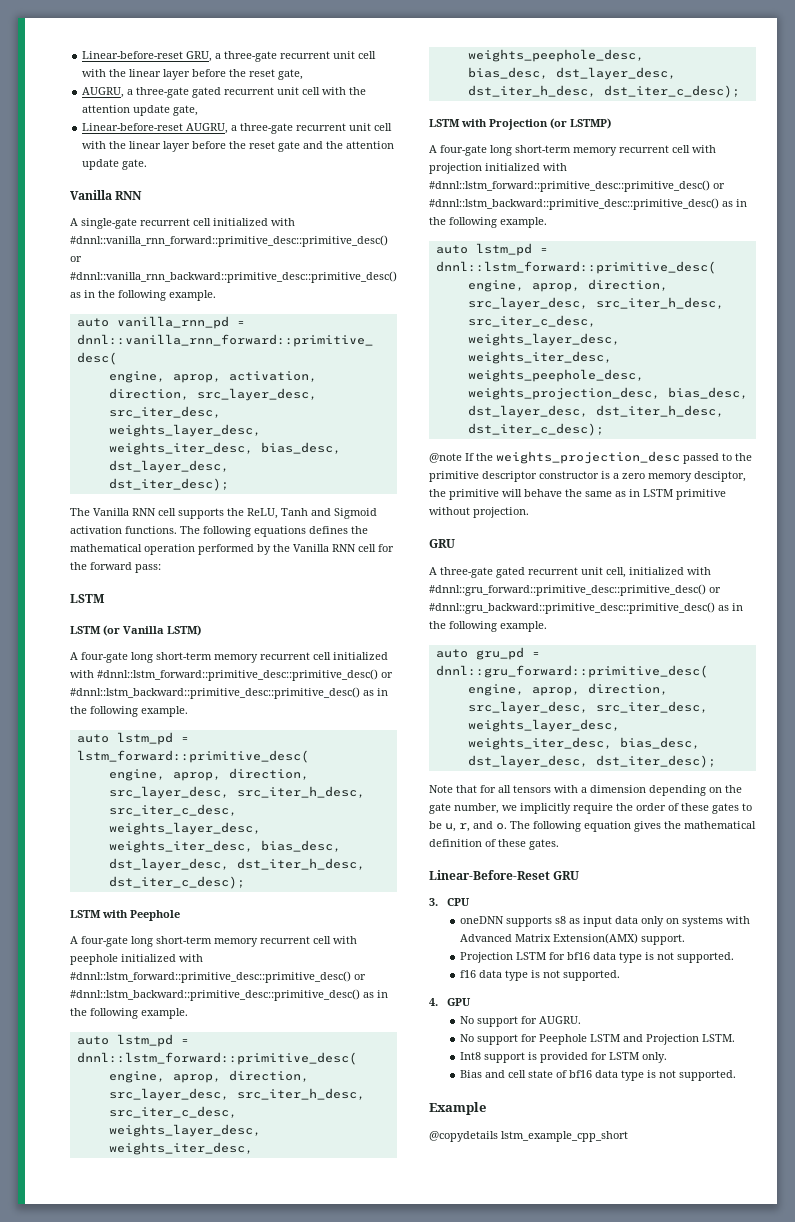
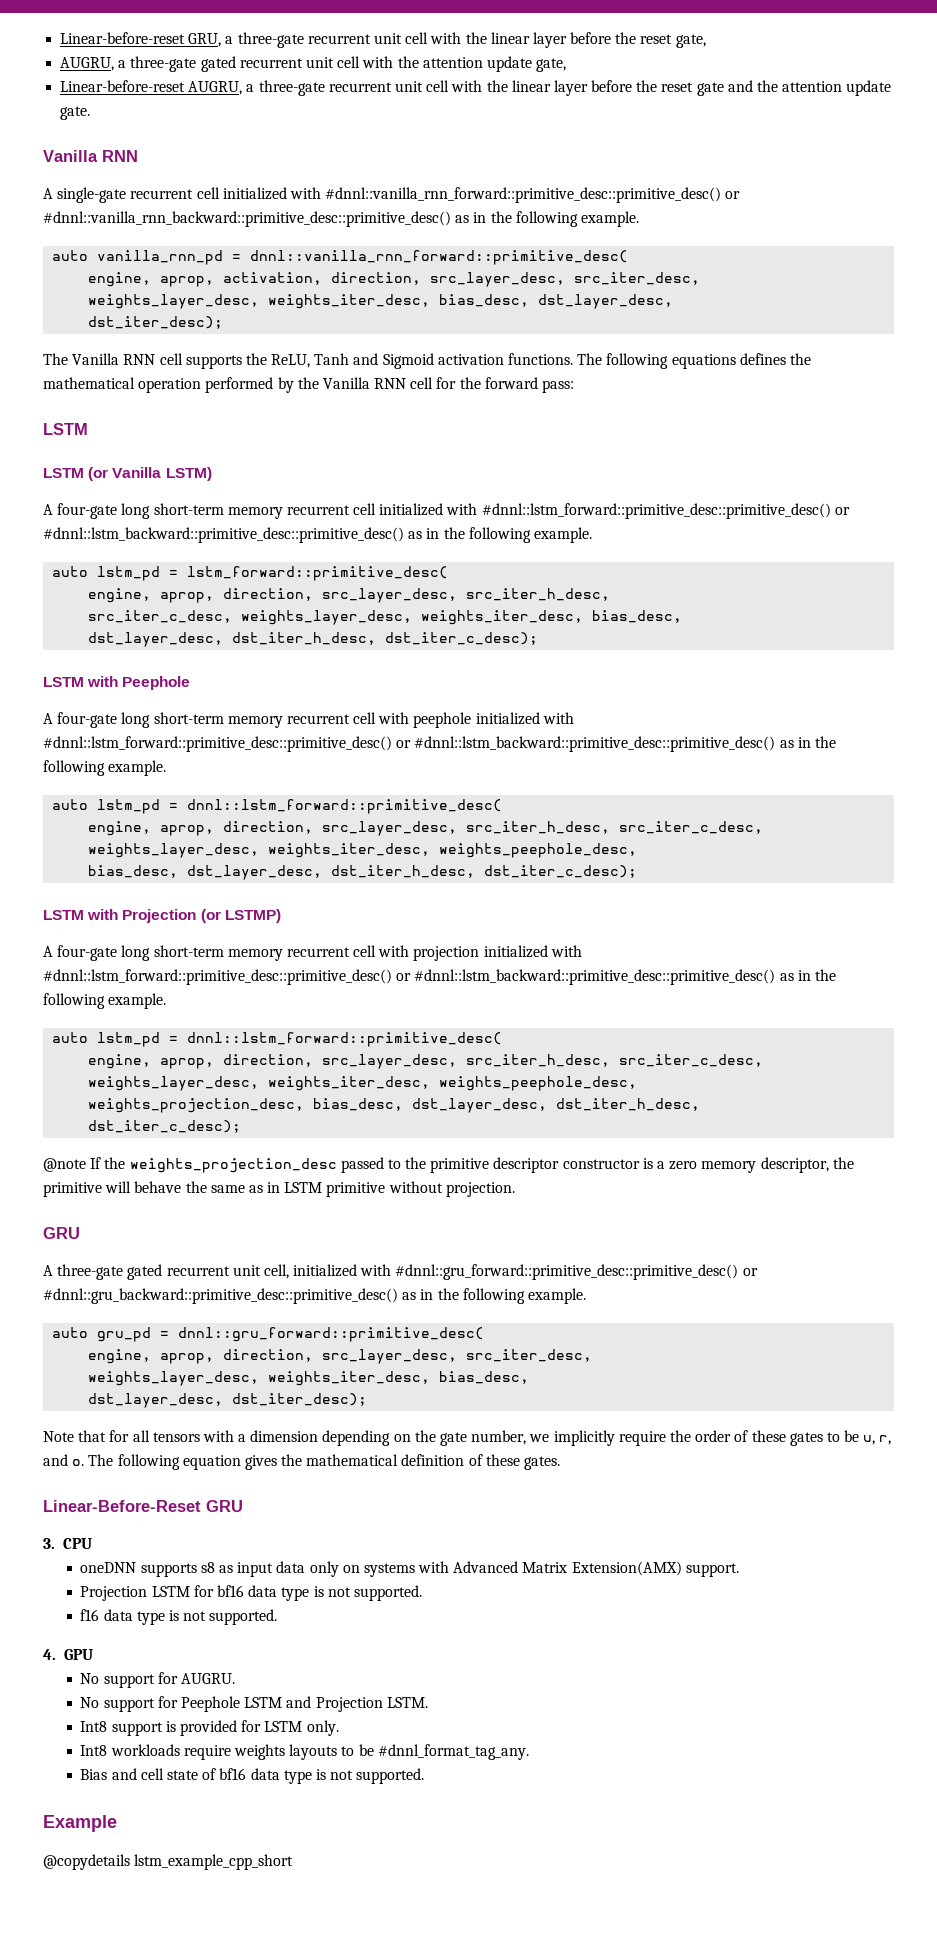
[694,471,746,482] desciptor, -> [760,1157,829,1173] descriptor,
(667, 1057) none -> [80,1744,529,1760] // Int8 workloads require weights layouts to be #dnnl_format_tag_any.

